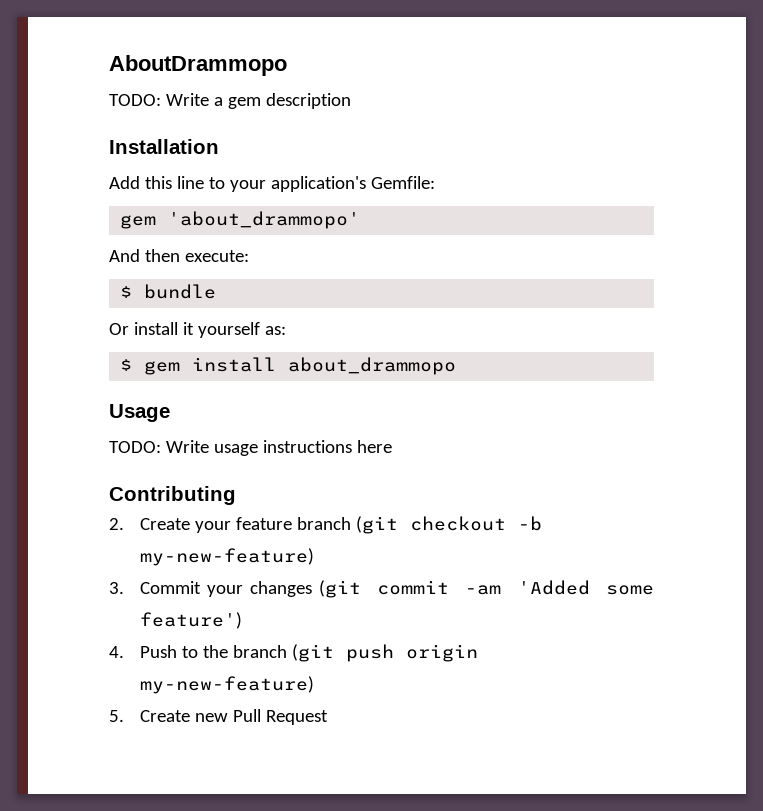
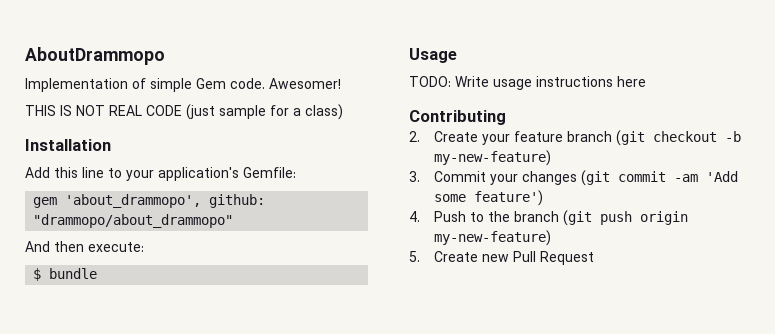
[109,93,351,109] TODO: Write a gem description -> [25,78,341,92] [25,104,343,120] Implementation of simple Gem code. Awesomer! // THIS IS NOT REAL CODE (just sample for a class)
[168,211,361,229] 'about_drammopo' -> [65,194,266,208] [33,214,234,228] 'about_drammopo', github: "drammopo/about_drammopo"
[109,322,286,338] [120,357,457,375] // Or install it yourself as: // $ gem install about_drammopo -> (98, 273) none
[517,580,590,595] 'Added -> [706,171,739,182] 'Add

